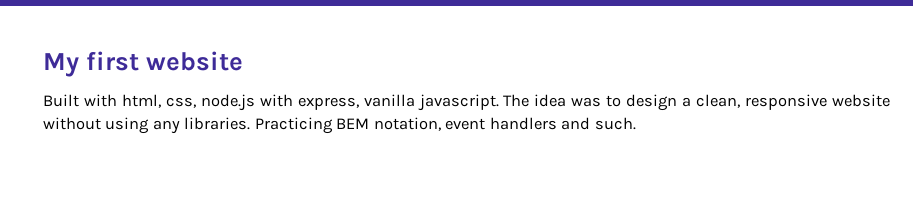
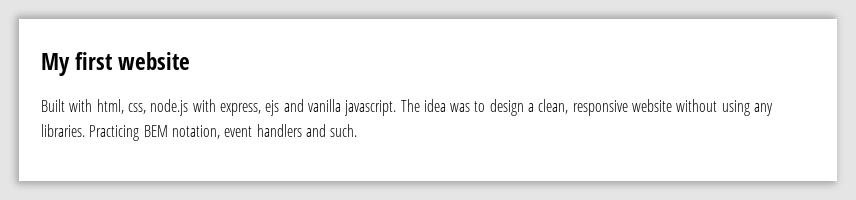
(359, 103) none -> [265,99,304,116] ejs and

